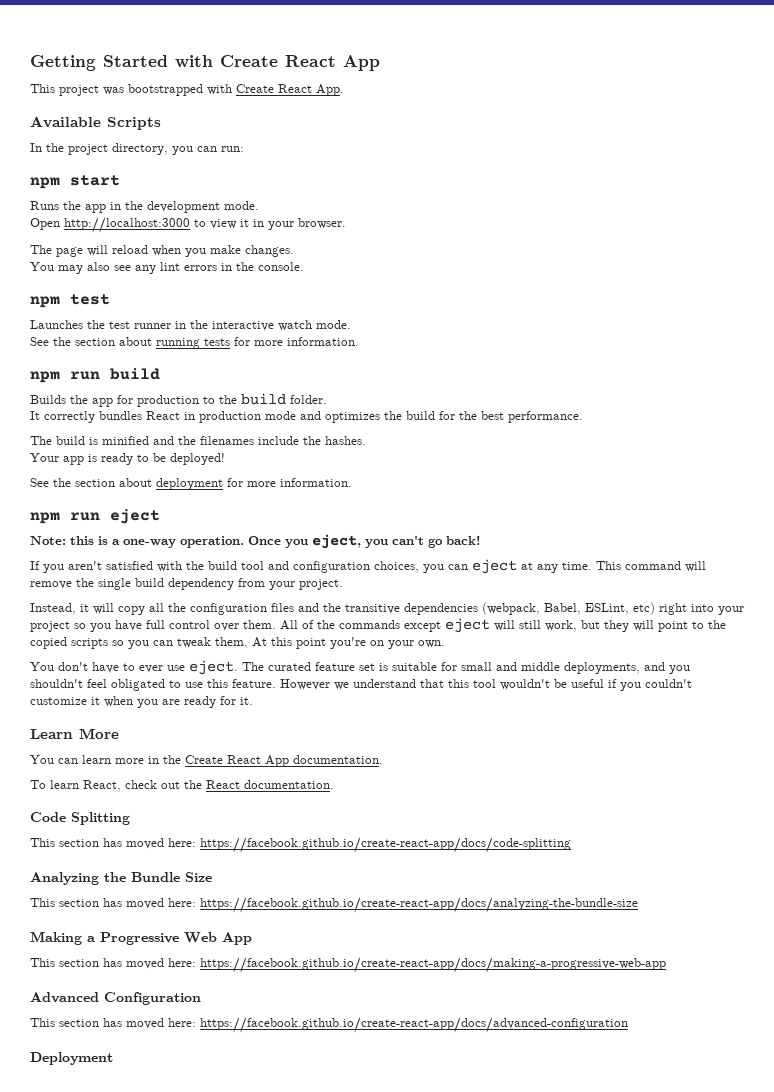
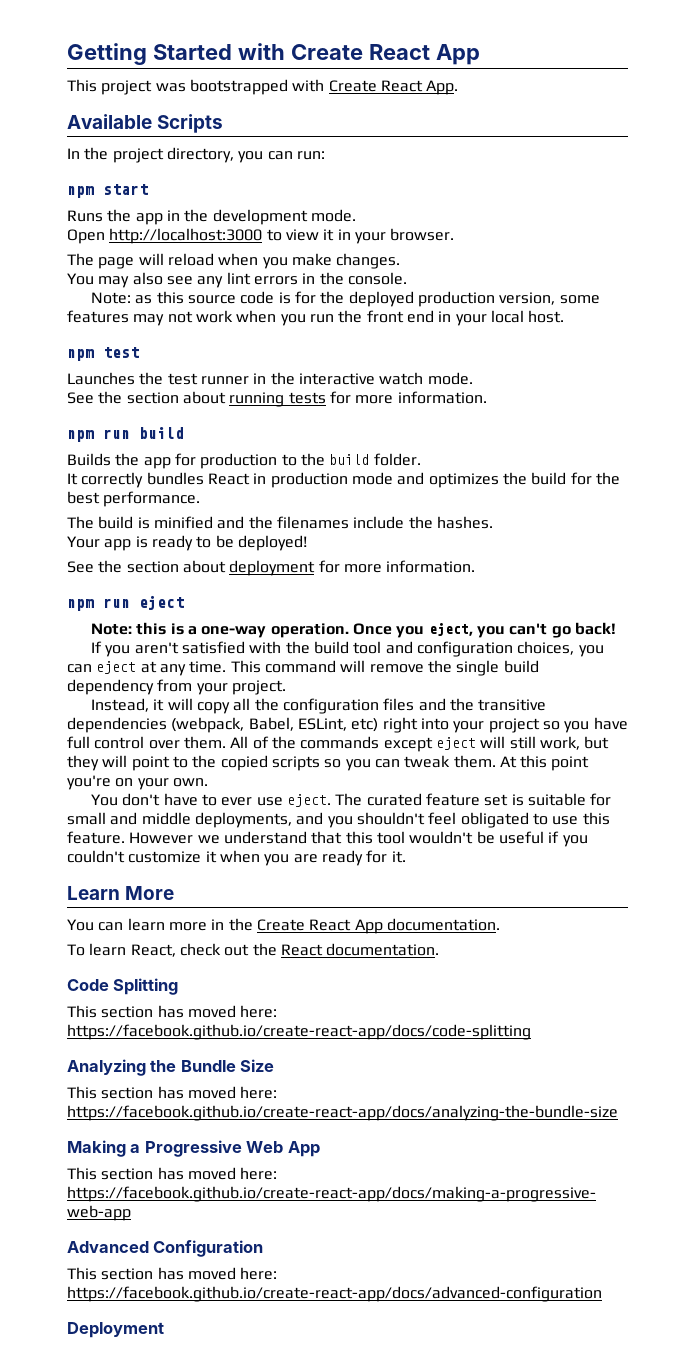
(304, 266) none -> [91,291,600,307] [67,310,565,326] // Note: as this source code is for the deployed production version, some features may not work when you run the front end in your local host.

